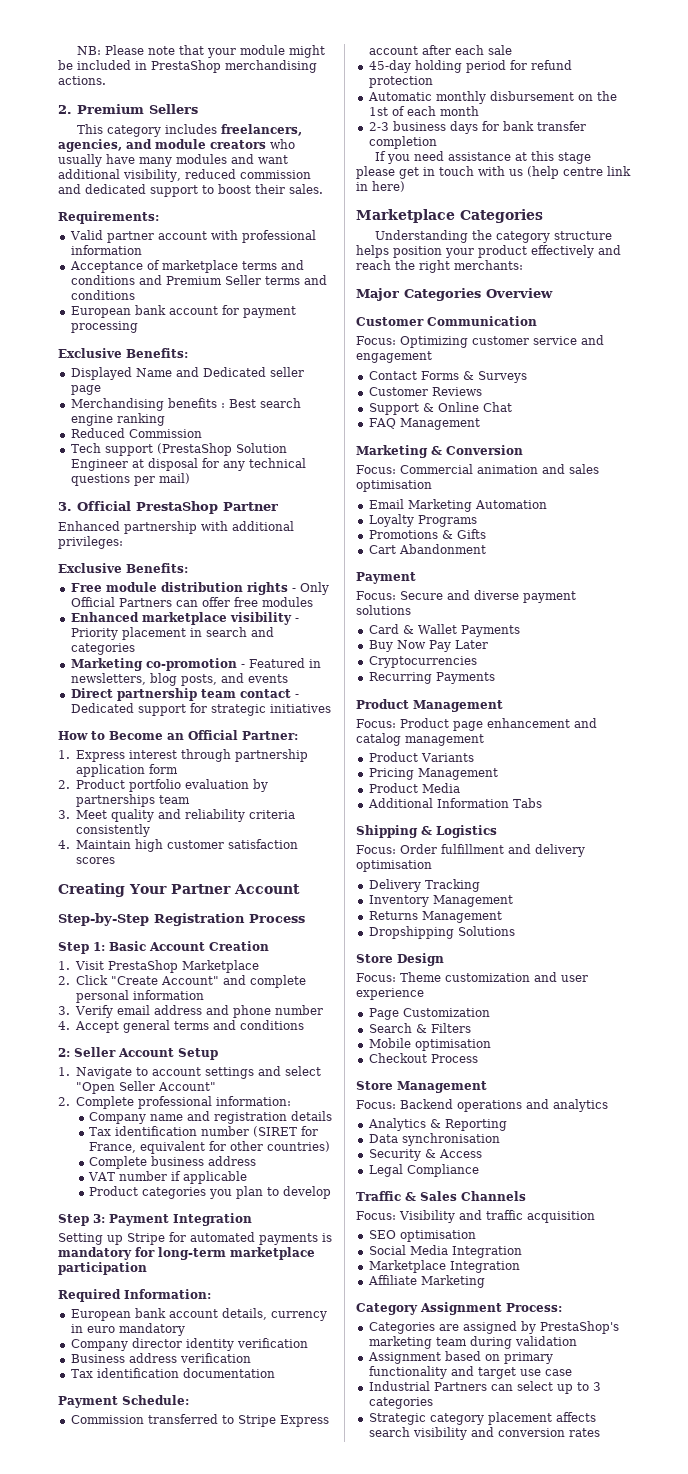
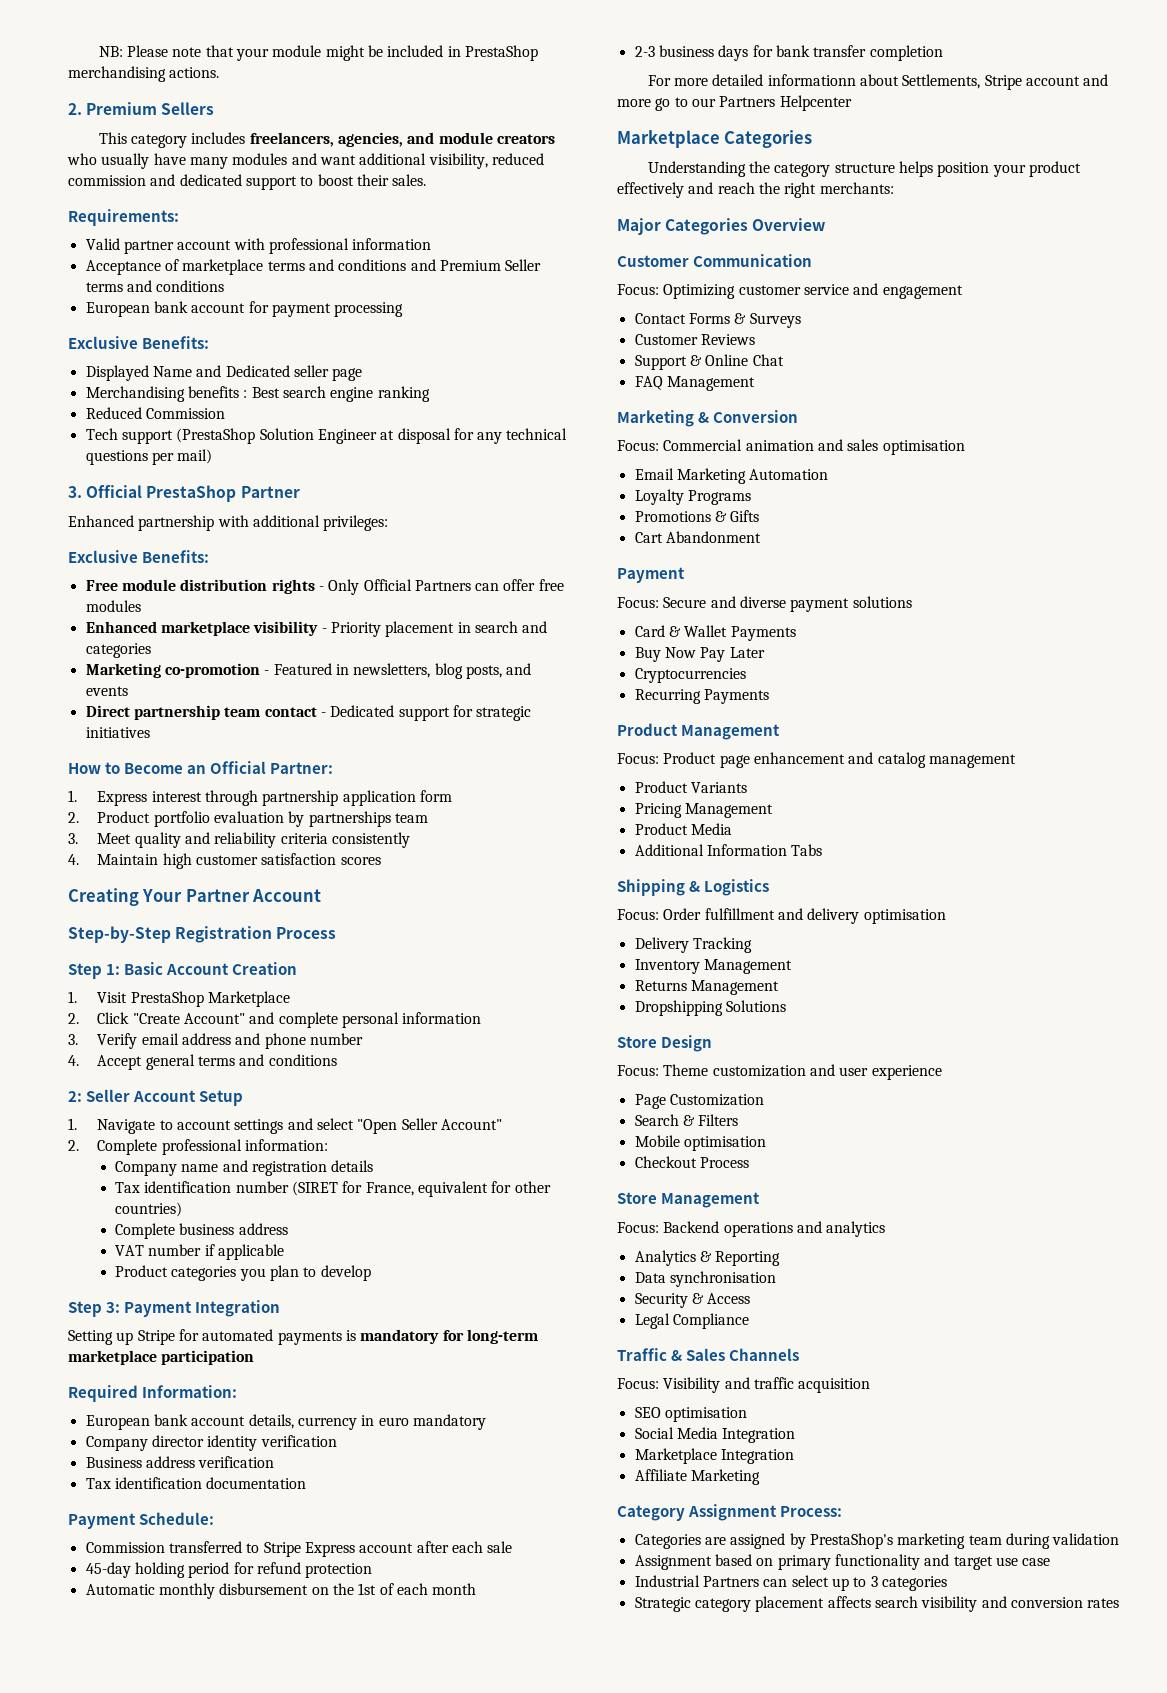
[375,151,592,164] [356,166,631,179] [356,181,405,192] If you need assistance at this stage please get in touch with us (help centre link in here) -> [647,74,1109,90] [617,95,852,111] For more detailed informationn about Settlements, Stripe account and more go to our Partners Helpcenter

